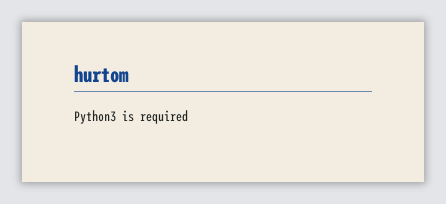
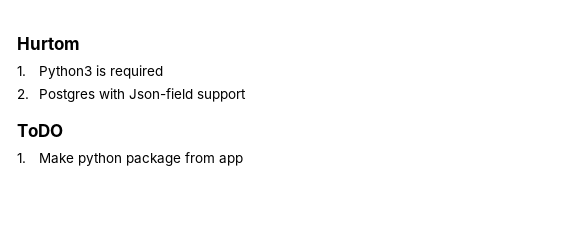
[74,65,129,83] hurtom // -> [17,37,80,50] [17,66,26,76] Hurtom // 1.
(188, 117) none -> [17,88,247,102] [17,124,63,137] [17,152,244,166] // 2. Postgres with Json-field support // ToDO // 1. Make python package from app

